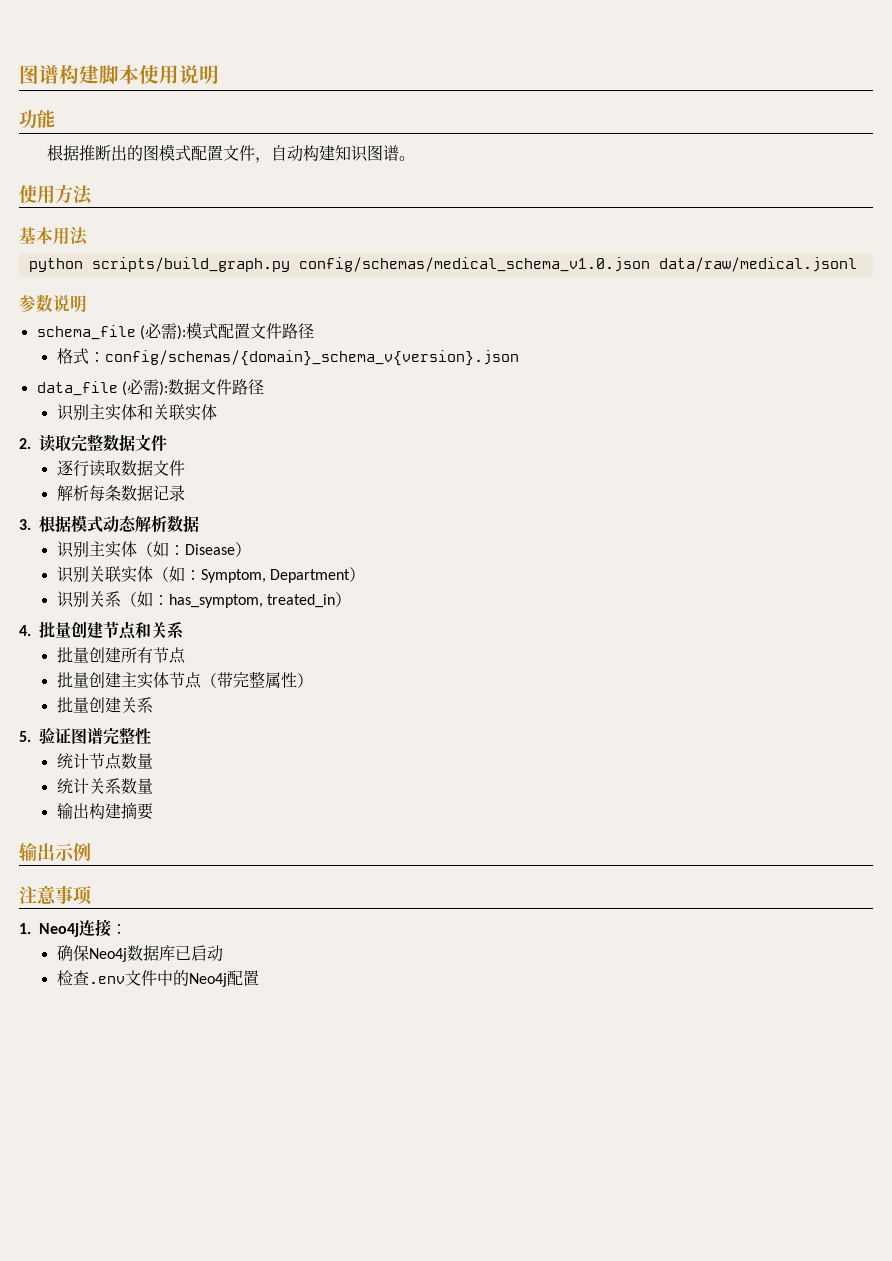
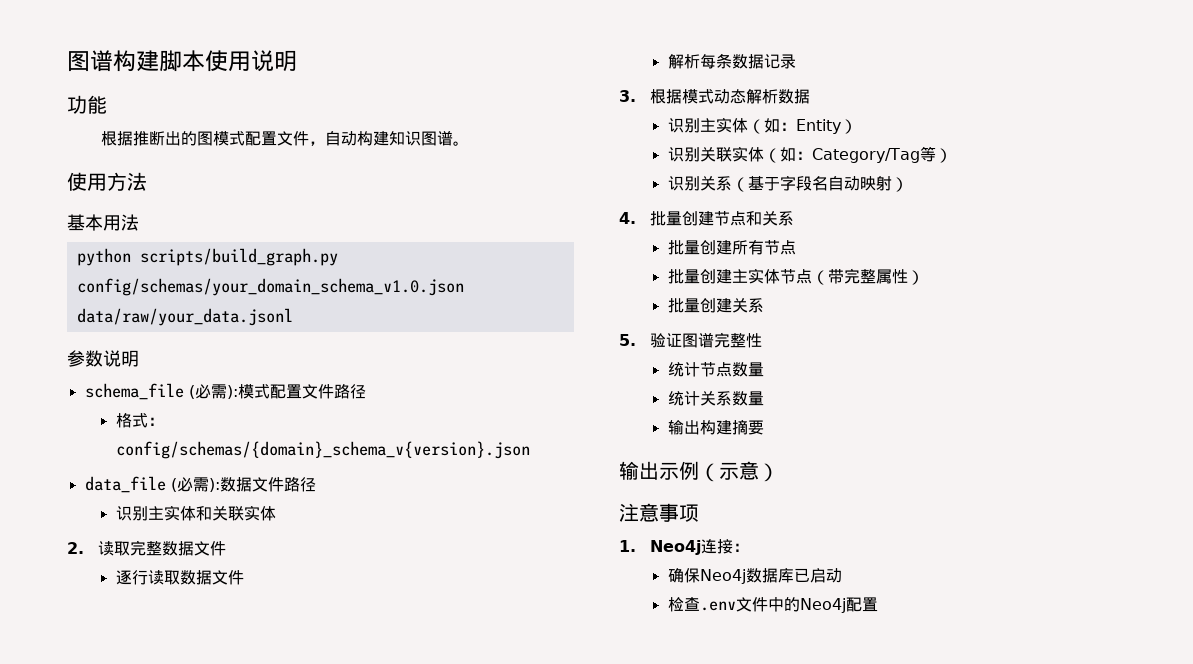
[298,257,857,272] config/schemas/medical_schema_v1.0.json data/raw/medical.jsonl -> [76,278,464,296] [76,308,293,326] config/schemas/your_domain_schema_v1.0.json data/raw/your_data.jsonl
[184,544,235,555] Disease -> [795,119,841,134] Entity
[200,569,351,583] Symptom, Department -> [811,146,936,163] Category/Tag等
[136,591,336,608] 如：has_symptom, treated_in -> [747,175,892,191] 基于字段名自动映射
(91, 852) none -> [699,461,779,482] （示意）

